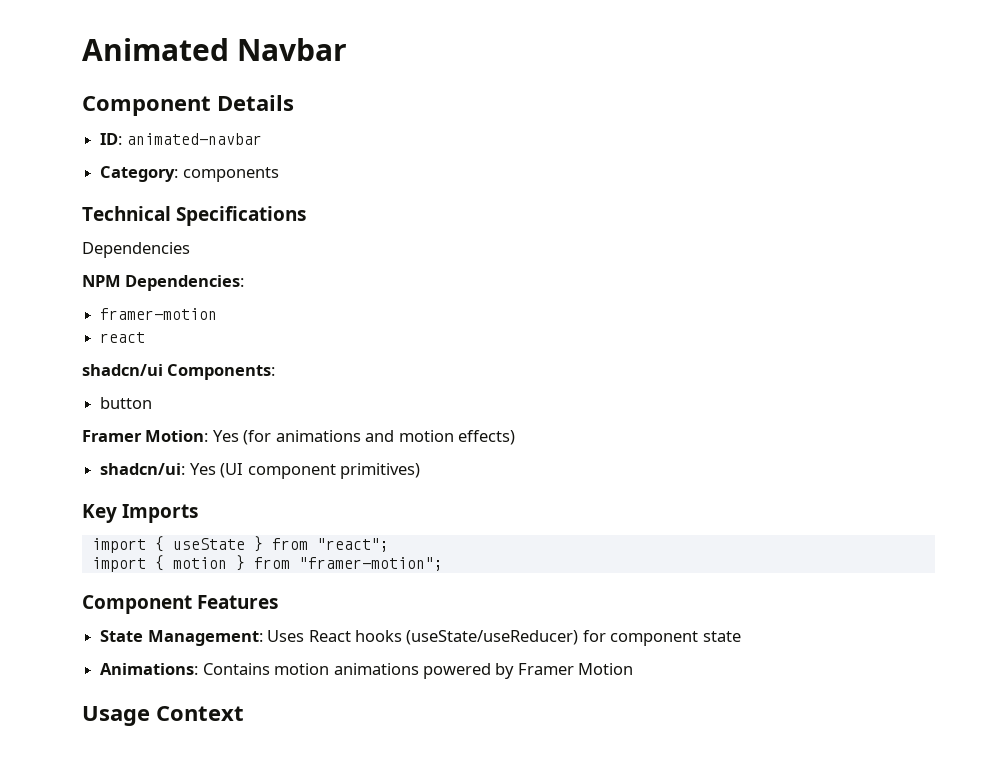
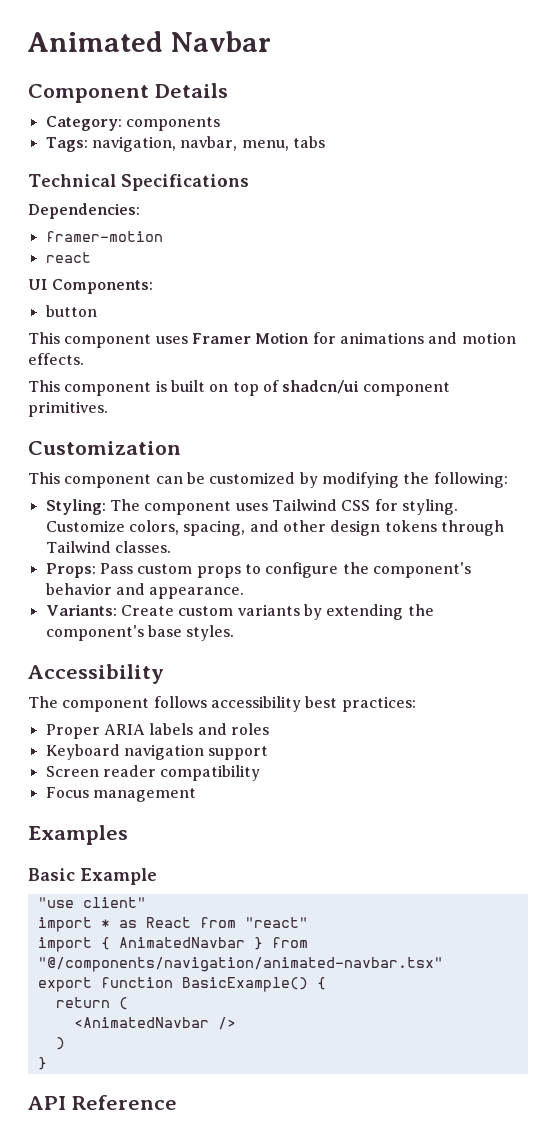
[100,133,262,145] // ID: animated-navbar -> (228, 90) none
(279, 174) none -> [45,136,325,152] // Tags: navigation, navbar, menu, tabs
[82,242,190,258] [82,275,121,287] Dependencies // NPM -> (249, 182) none
[82,364,163,376] shadcn/ui -> [28,279,48,290] UI
[82,430,516,445] [100,463,420,479] [82,504,199,523] [91,536,389,553] [91,555,443,572] [82,595,279,614] [100,630,741,646] [100,663,634,679] [82,706,244,726] Framer Motion: Yes (for animations and motion effects) // shadcn/ui: Yes (UI component primitives) // Key Imports // import { useState } from "react"; // import { motion } from "framer-motion"; // Component Features // State Management: Uses React hooks (useState/useReducer) for component state // Animations: Contains motion animations powered by Framer Motion // Usage Context -> [28,332,516,348] [28,353,84,365] [28,380,450,396] [28,401,108,417] [28,441,181,455] [28,472,508,488] [45,499,458,515] [45,520,504,536] [45,541,171,553] [45,562,471,578] [45,583,245,599] [45,604,434,620] [45,625,235,641] [28,664,164,684] [28,696,416,712] [45,723,269,739] [45,744,269,760] [45,765,261,781] [45,787,196,802] [28,825,128,845] [28,868,157,885] [37,897,146,908] [37,917,308,932] [37,937,308,952] [37,957,443,972] [37,977,326,992] [55,997,128,1010] [73,1017,236,1030] [55,1037,65,1050] [37,1057,47,1070] [28,1095,177,1110] This component uses Framer Motion for animations and motion effects. // This component is built on top of shadcn/ui component primitives. // Customization // This component can be customized by modifying the following: // Styling: The component uses Tailwind CSS for styling. Customize colors, spacing, and other design tokens through Tailwind classes. // Props: Pass custom props to configure the component's behavior and appearance. // Variants: Create custom variants by extending the component's base styles. // Accessibility // The component follows accessibility best practices: // Proper ARIA labels and roles // Keyboard navigation support // Screen reader compatibility // Focus management // Examples // Basic Example // "use client" // import * as React from "react" // import { AnimatedNavbar } from "@/components/navigation/animated-navbar.tsx" // export function BasicExample() { // return ( // <AnimatedNavbar /> // ) // } // API Reference

